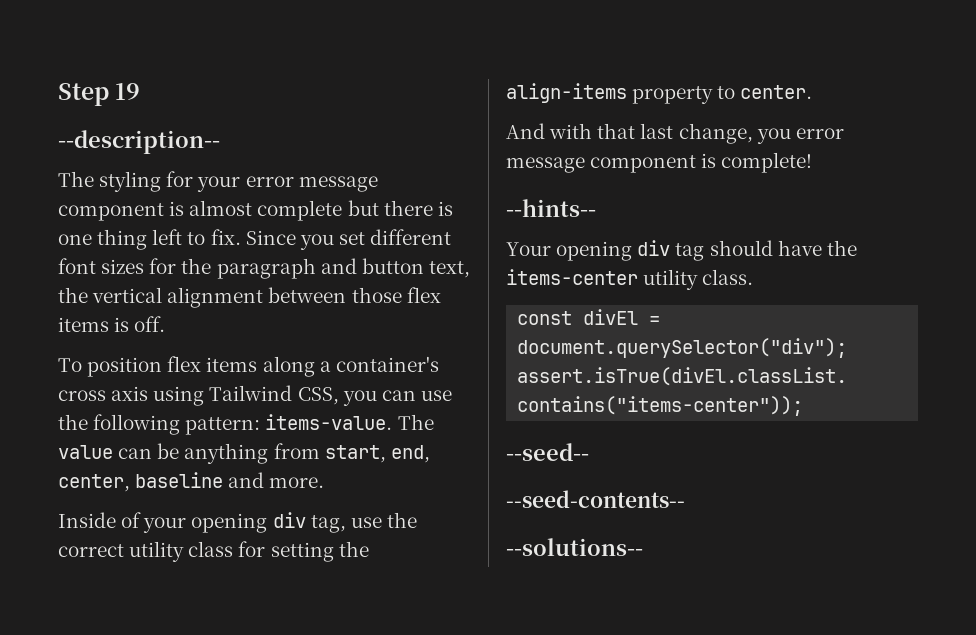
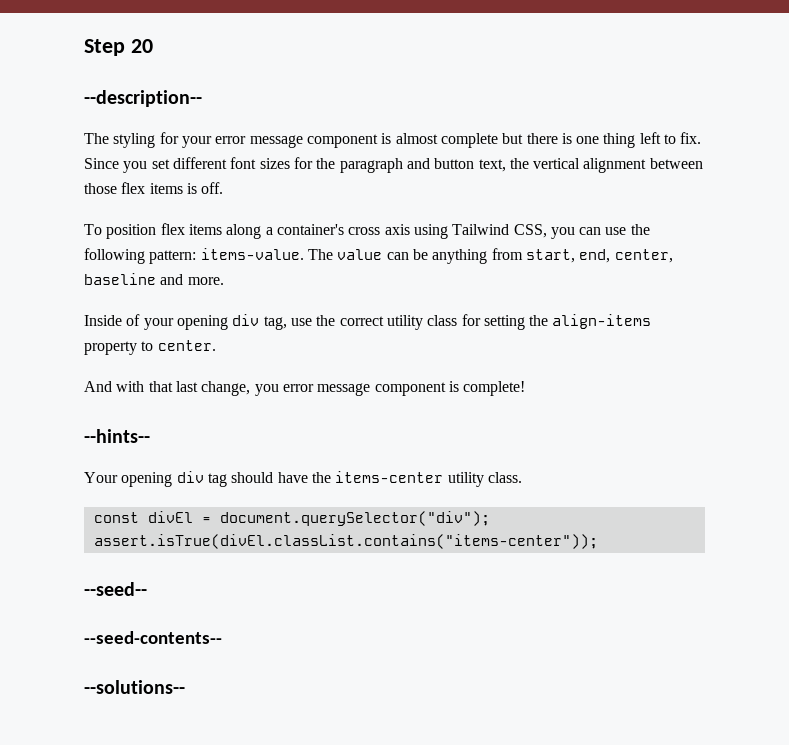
[115,83,141,100] 19 -> [130,39,153,53] 20

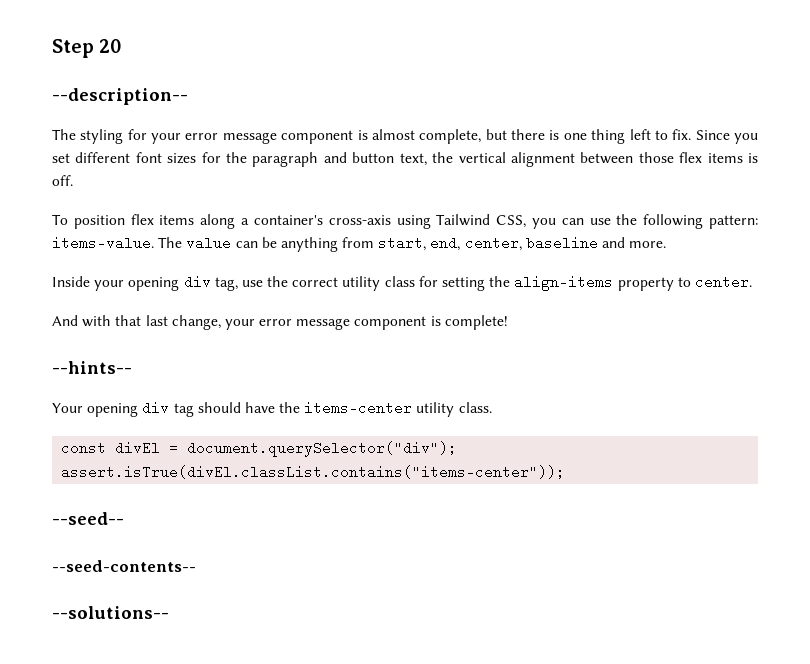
[440,133,498,148] complete -> [419,129,482,144] complete,
[348,224,410,235] cross axis -> [328,215,391,225] cross-axis
[126,314,141,326] of -> (90, 281) none
[254,384,279,396] you -> [224,319,255,330] your

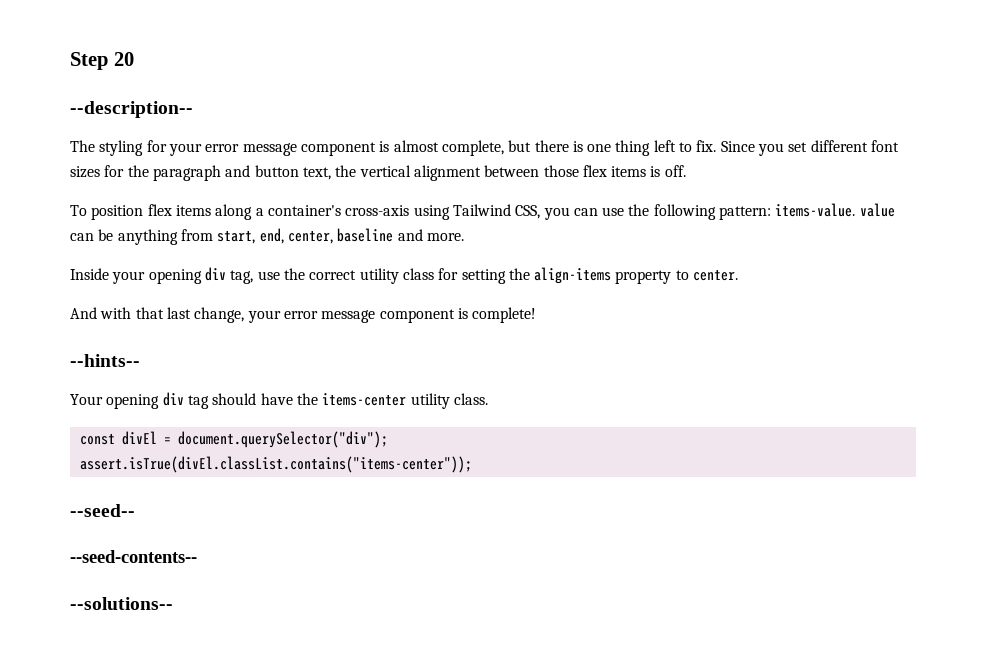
[158,237,183,248] The -> (856, 210) none

